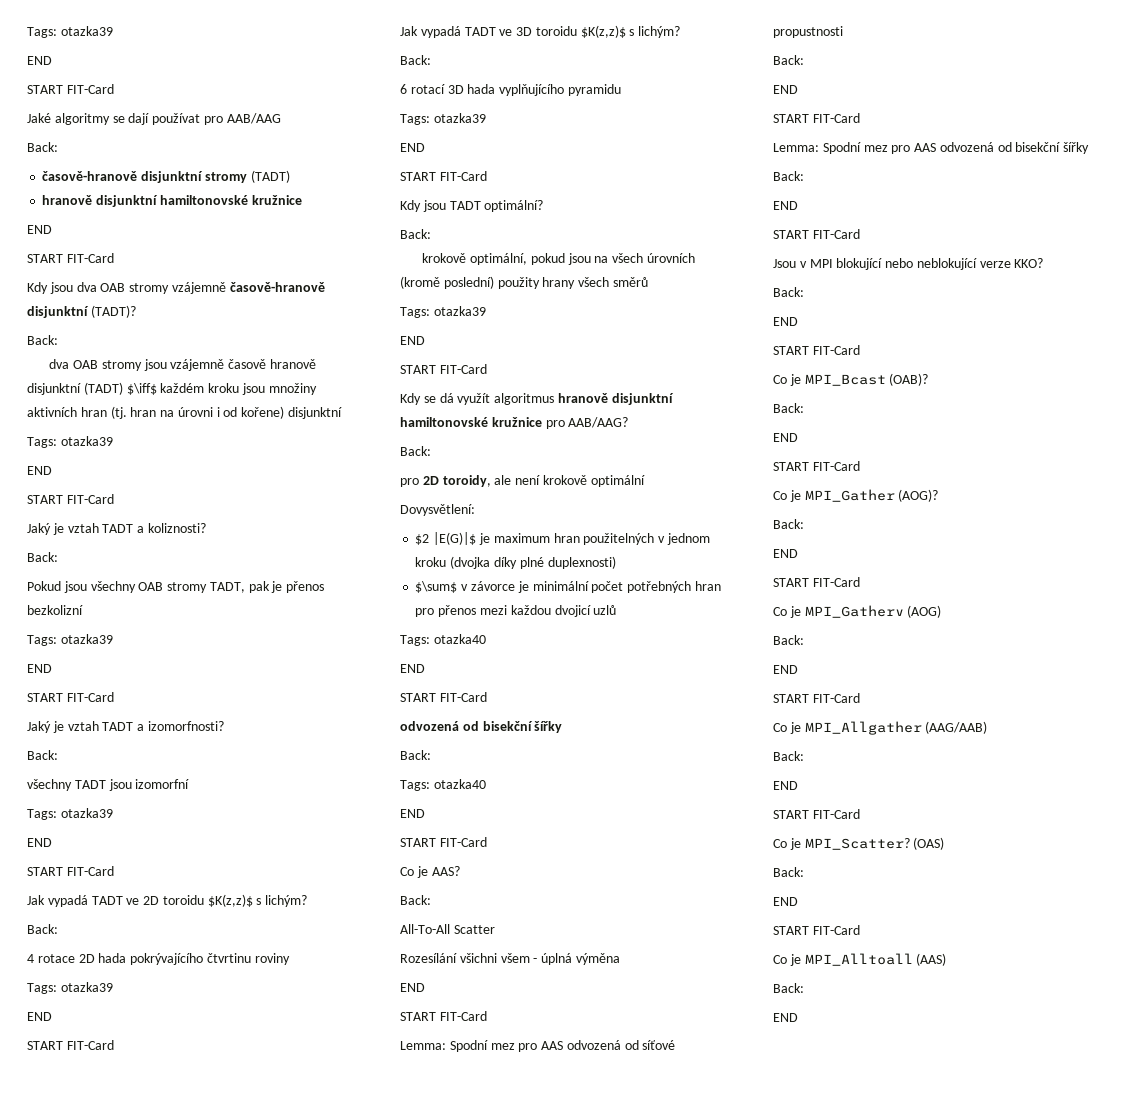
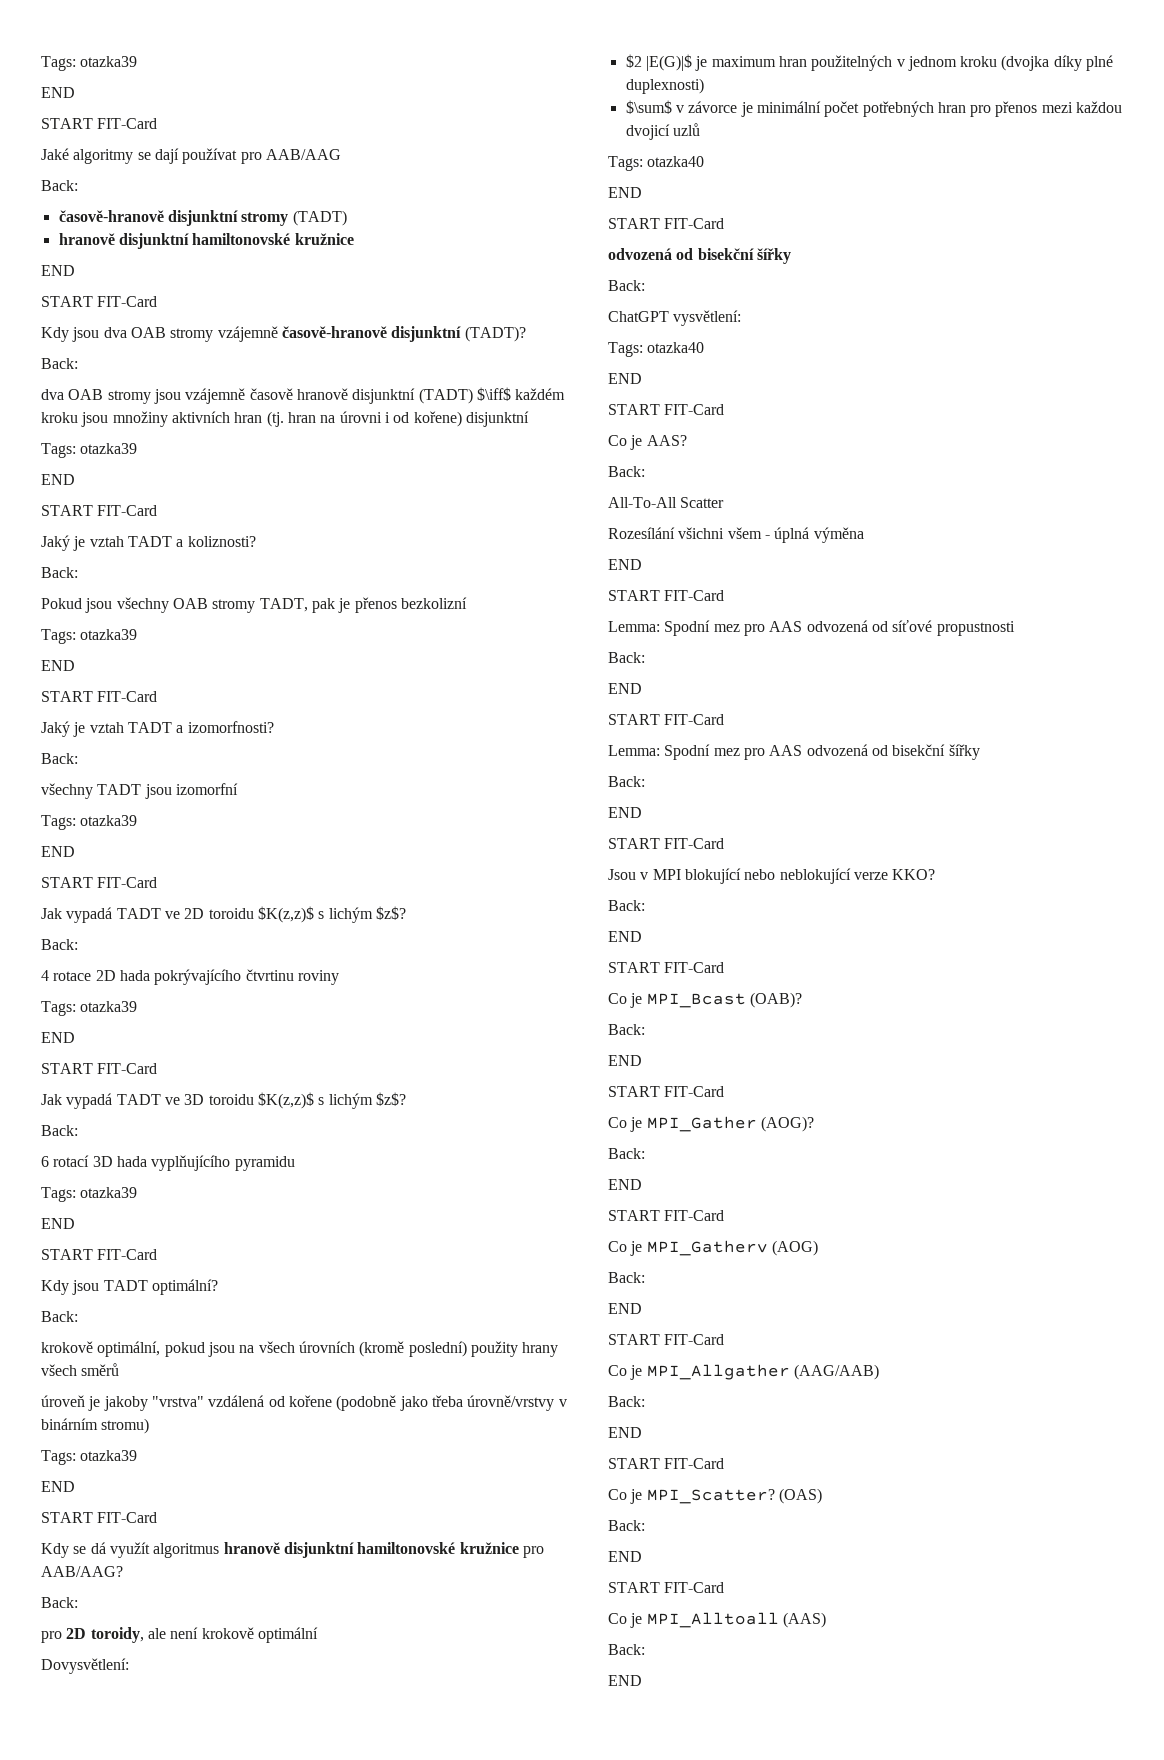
[265,895,308,907] lichým? -> [328,906,406,923] lichým $z$?
[638,26,681,38] lichým? -> [328,1092,406,1109] lichým $z$?
(648, 282) none -> [41,1395,567,1411] [41,1418,150,1434] // úroveň je jakoby "vrstva" vzdálená od kořene (podobně jako třeba úrovně/vrstvy v binárním stromu)
(431, 755) none -> [608,310,742,326] // ChatGPT vysvětlení:

